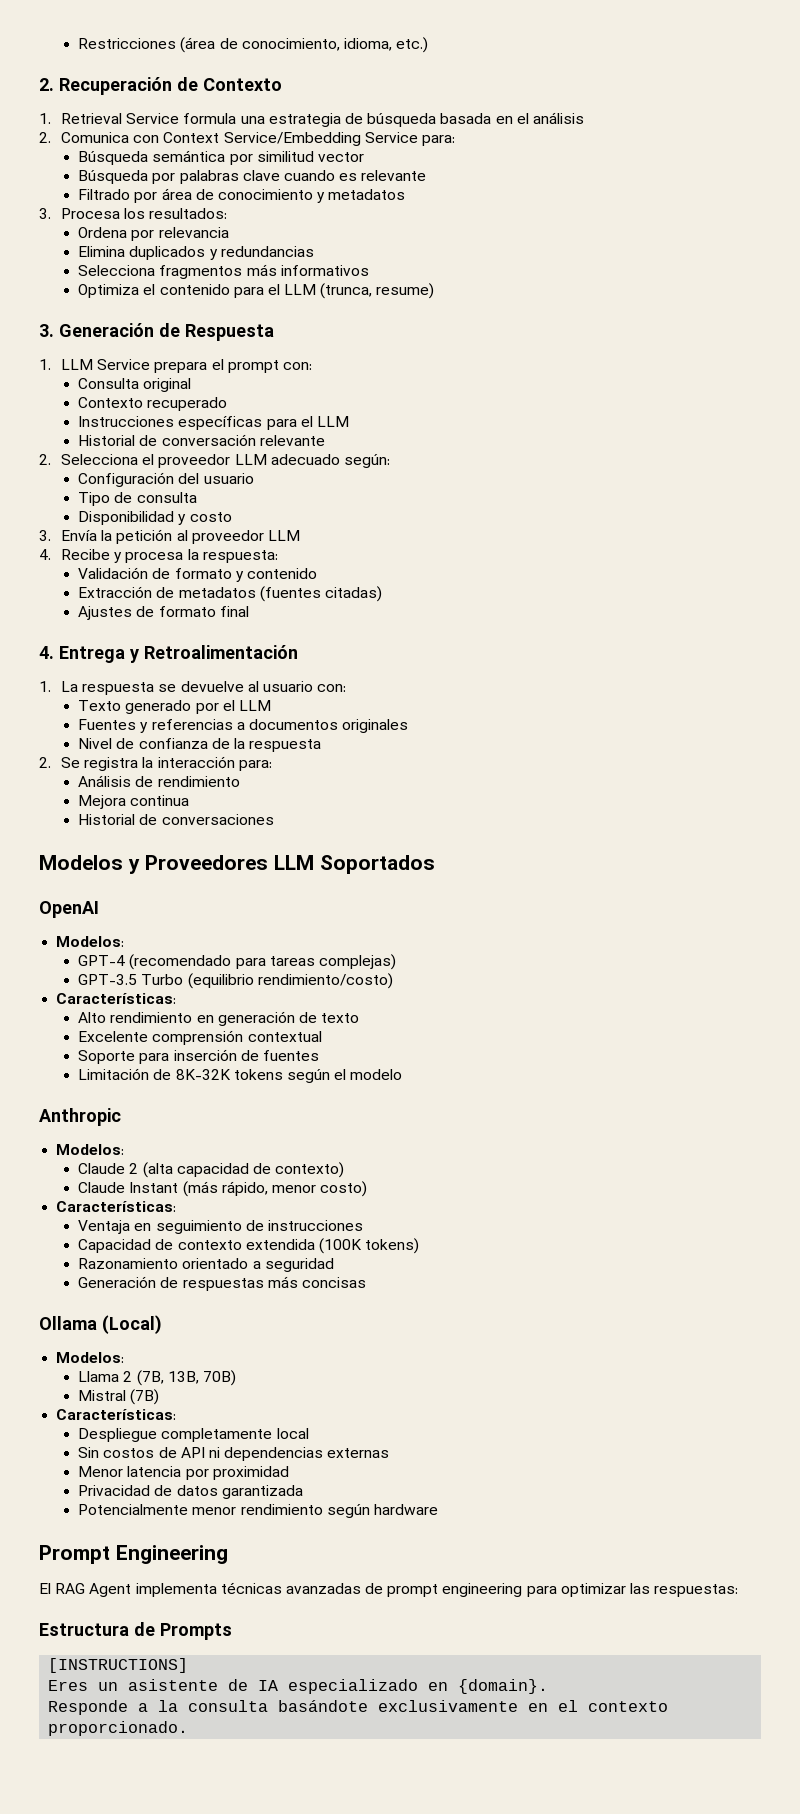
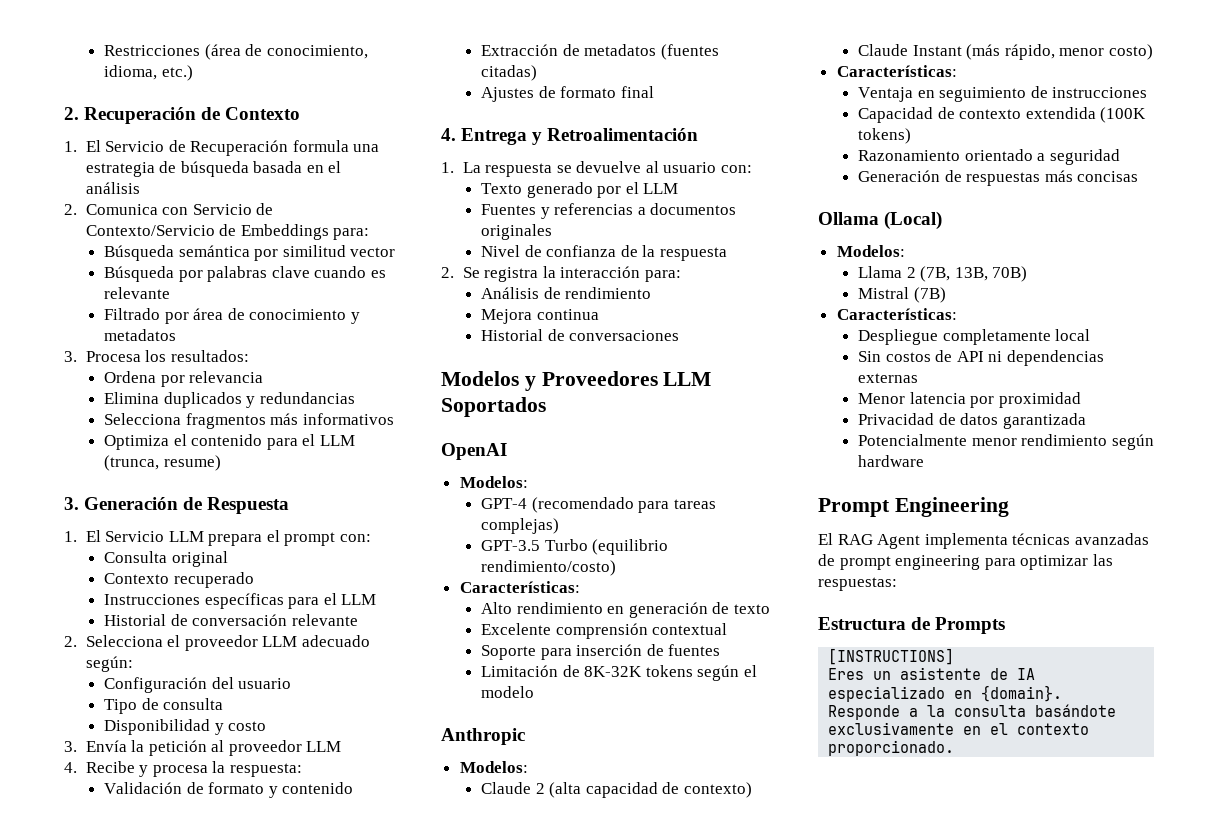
[61,113,180,124] Retrieval Service -> [85,140,289,156] El Servicio de Recuperación
[163,132,418,146] Context Service/Embedding Service -> [192,203,274,215] [85,224,329,240] Servicio de Contexto/Servicio de Embeddings
[61,359,151,370] LLM Service -> [85,530,204,542] El Servicio LLM

